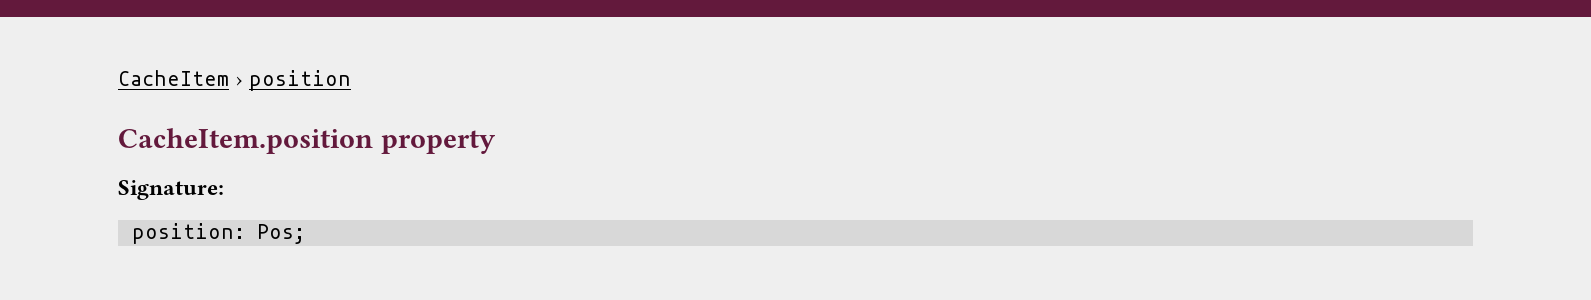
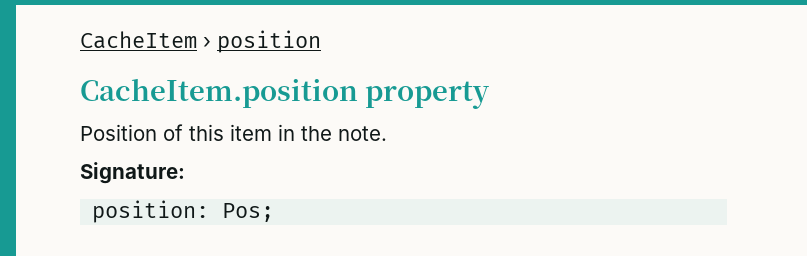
(496, 142) none -> [80,124,387,141] // Position of this item in the note.

